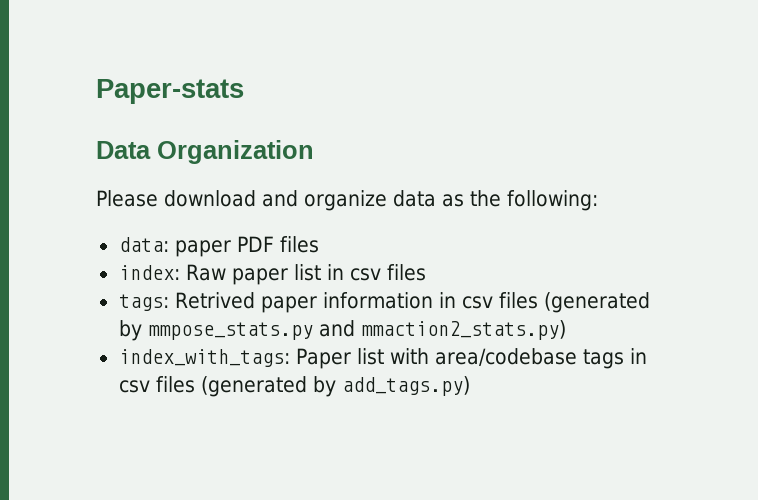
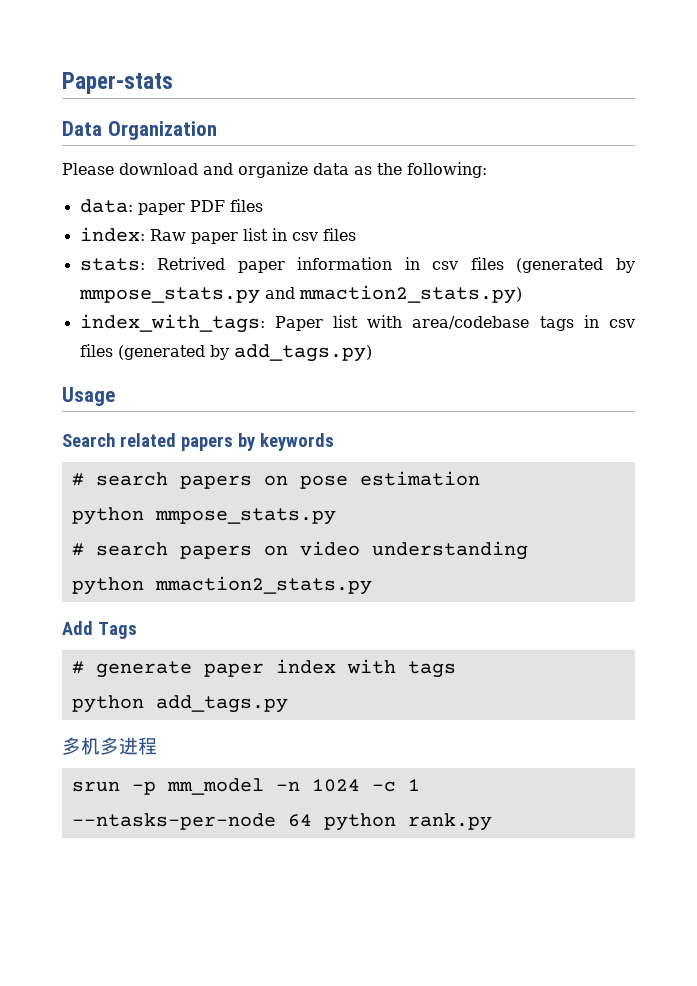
[118,294,169,311] tags: -> [79,258,145,271] stats:
(470, 386) none -> [62,387,115,406] [62,433,334,451] [71,471,480,489] [71,507,336,525] [71,541,528,560] [71,576,372,595] [62,621,137,639] [71,659,456,678] [71,695,288,713] [62,737,157,755] [71,778,420,795] [71,813,492,831] // Usage // Search related papers by keywords // # search papers on pose estimation // python mmpose_stats.py // # search papers on video understanding // python mmaction2_stats.py // Add Tags // # generate paper index with tags // python add_tags.py // 多机多进程 // srun -p mm_model -n 1024 -c 1 --ntasks-per-node 64 python rank.py

